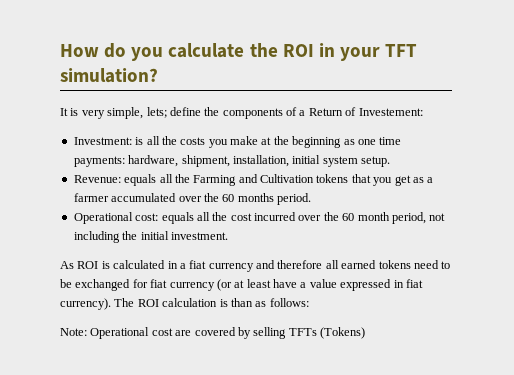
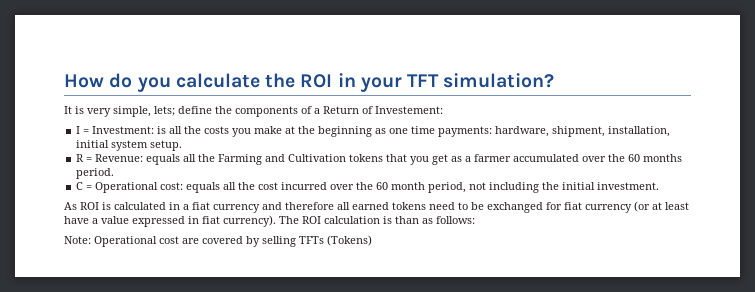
(423, 112) none -> [76,126,90,134] I =
(390, 161) none -> [76,154,93,162] R =
(311, 199) none -> [76,182,93,190] C =

